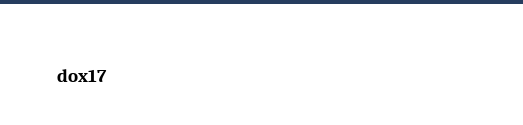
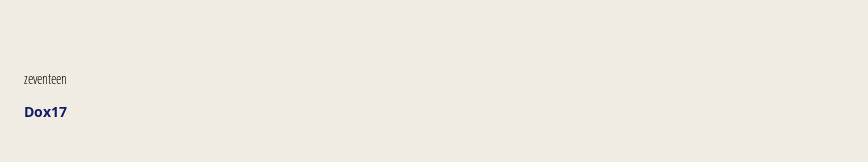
[57,69,107,82] dox17 -> [24,74,67,84] [24,107,67,117] zeventeen // Dox17

